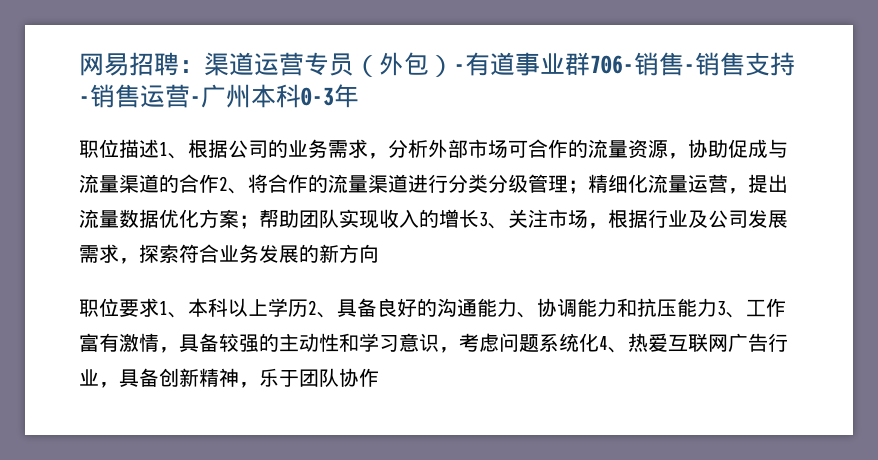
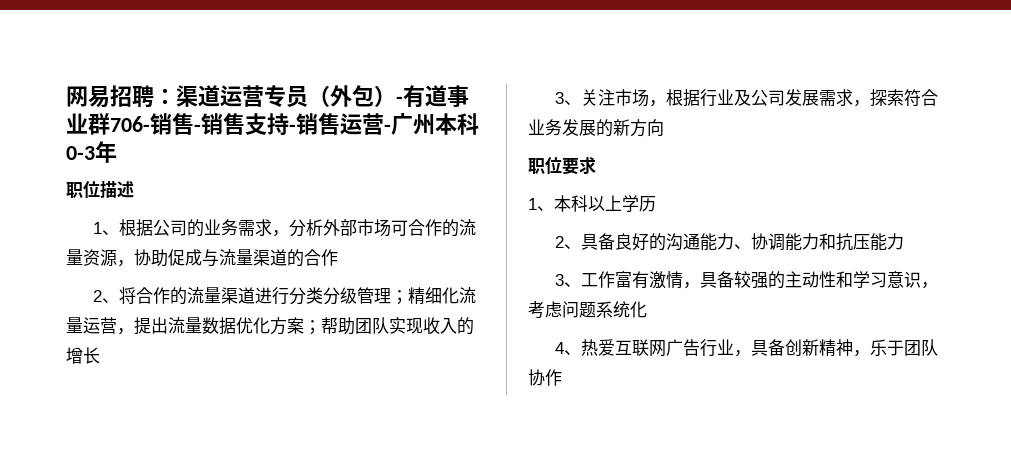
(159, 148) none -> (134, 189) //
(219, 183) none -> (338, 257) //
(479, 218) none -> (100, 355) //
(159, 307) none -> (596, 165) //
(308, 308) none -> (656, 204) //
(717, 307) none -> (904, 241) //
(599, 342) none -> (647, 309) //

